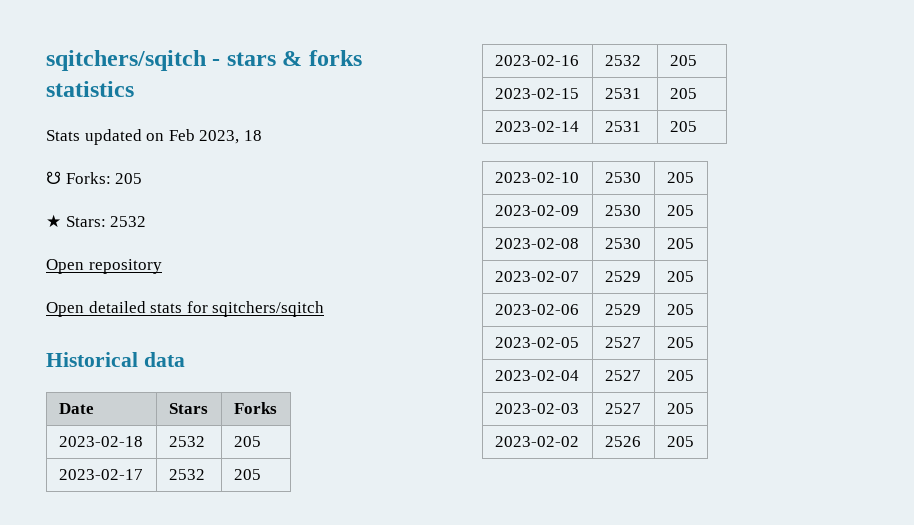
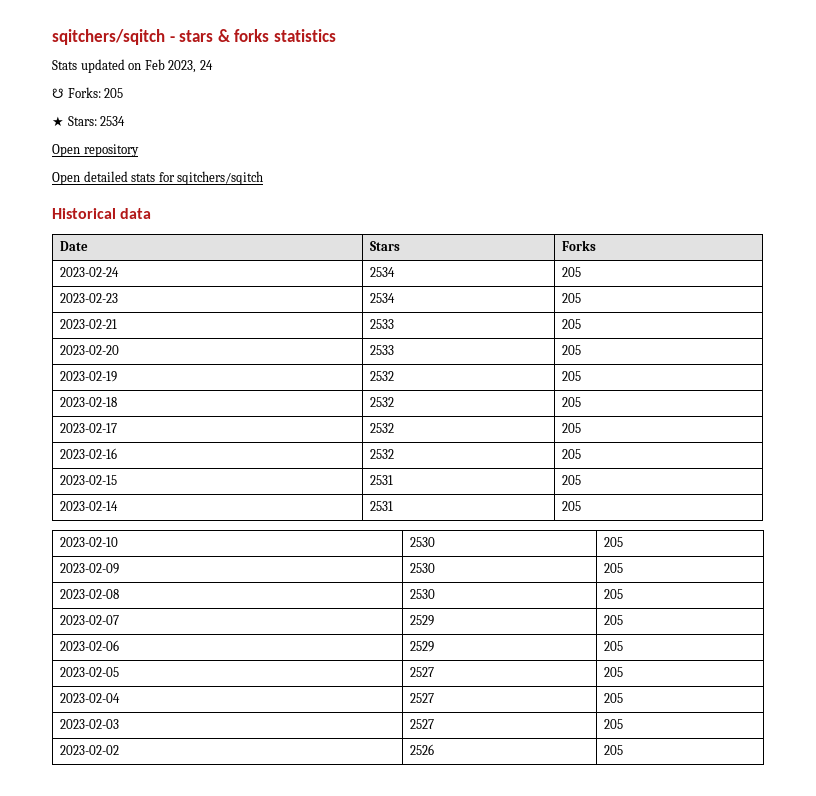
[243,130,262,141] 18 -> [199,60,213,70] 24
[110,216,147,227] 2532 -> [100,116,126,126] 2534
(277, 408) none -> [60,267,120,277] [370,267,396,277] [562,267,582,277] [60,293,119,303] [370,293,396,303] [562,293,582,303] [60,319,118,329] [370,319,395,329] [562,319,582,329] [60,345,120,355] [370,345,395,355] [562,345,582,355] [60,371,118,382] [370,371,395,381] [562,371,582,381] // 2023-02-24 | 2534 | 205 // 2023-02-23 | 2534 | 205 // 2023-02-21 | 2533 | 205 // 2023-02-20 | 2533 | 205 // 2023-02-19 | 2532 | 205

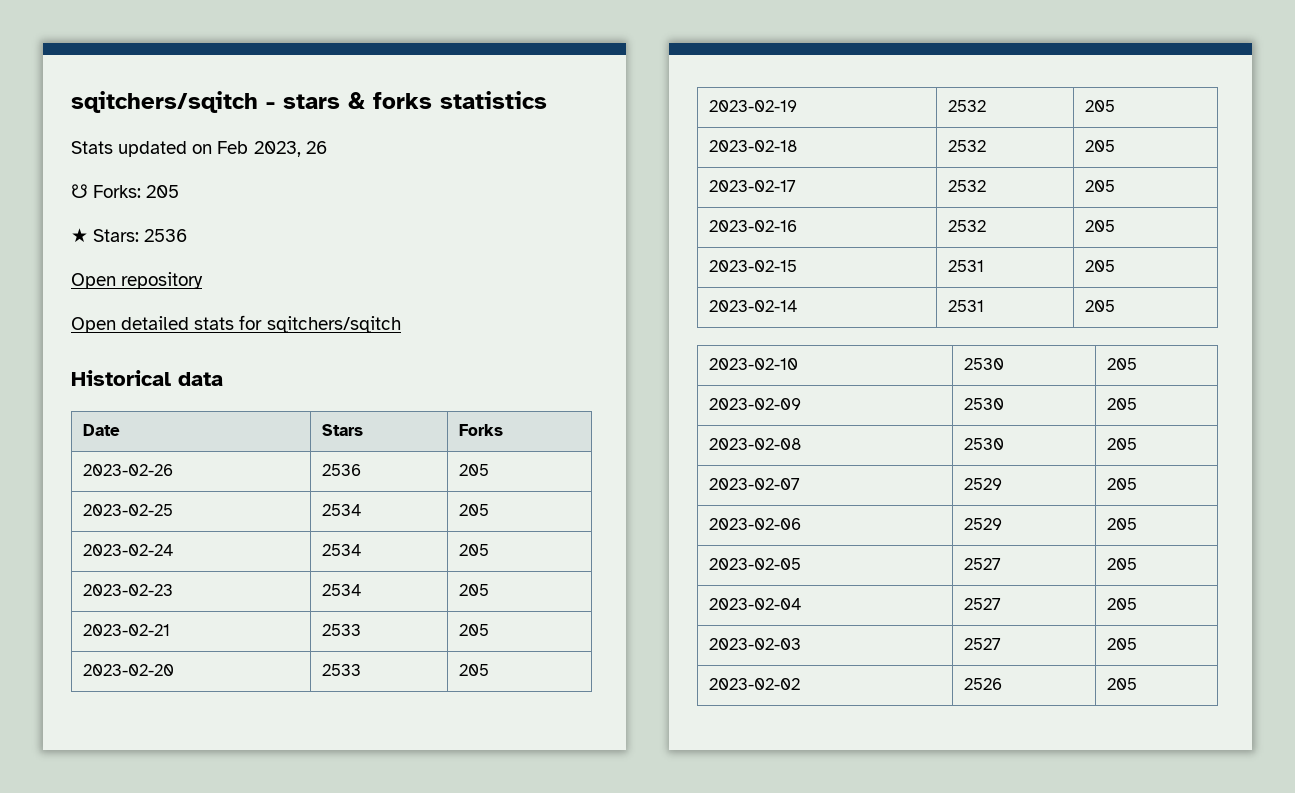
[199,60,213,70] 24 -> [305,141,327,154] 26
[100,116,126,126] 2534 -> [144,229,188,242] 2536
(597, 245) none -> [83,464,174,476] [322,464,362,476] [459,464,490,476] [83,504,174,516] [322,504,362,516] [459,504,490,516] // 2023-02-26 | 2536 | 205 // 2023-02-25 | 2534 | 205

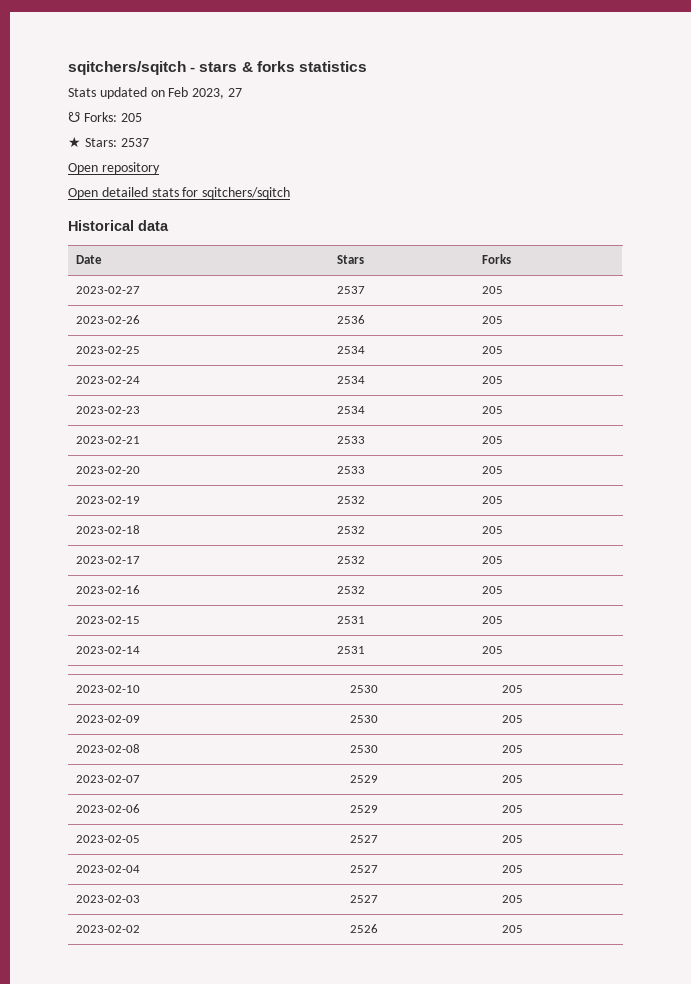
[305,141,327,154] 26 -> [227,88,242,97] 27
[144,229,188,242] 2536 -> [120,138,149,147] 2537
(504, 430) none -> [75,286,140,294] [336,286,365,294] [481,286,503,294] // 2023-02-27 | 2537 | 205

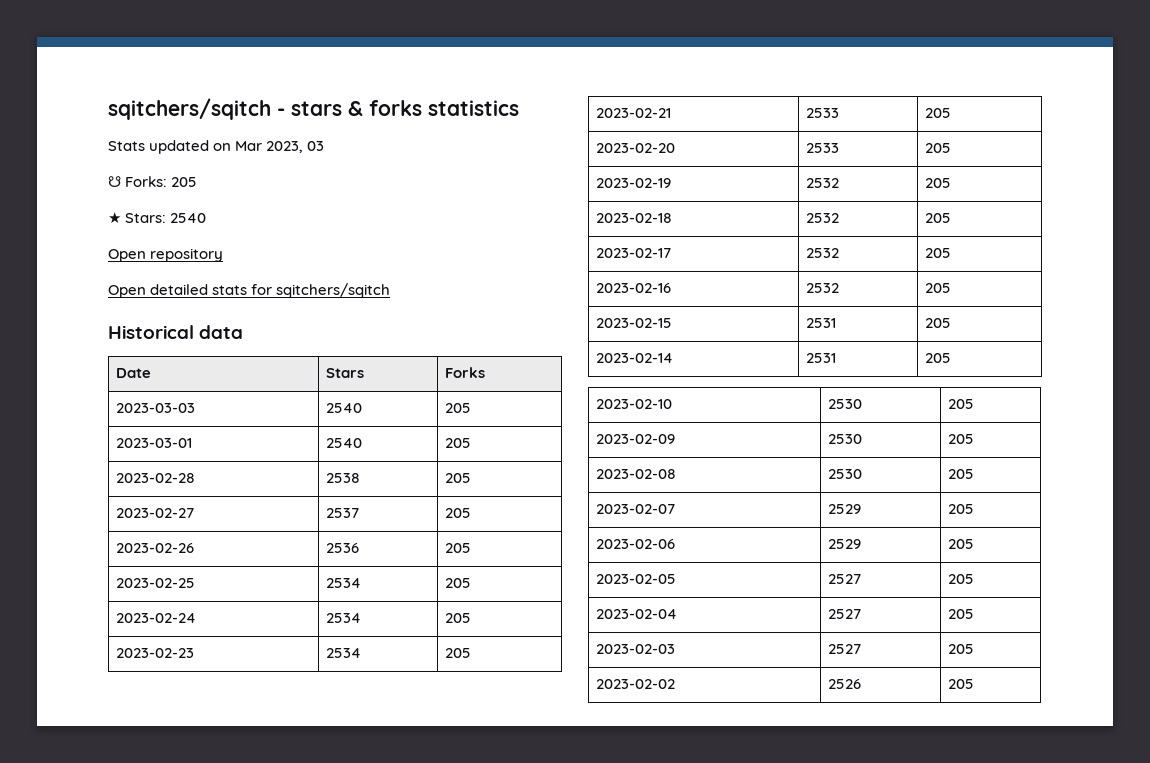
[168,87,242,99] Feb 2023, 27 -> [235,141,325,153] Mar 2023, 03
[120,138,149,147] 2537 -> [170,213,207,223] 2540
(511, 259) none -> [115,403,195,413] [325,403,362,413] [444,403,471,413] [115,438,192,448] [325,438,362,448] [444,438,471,448] [115,473,195,483] [325,473,360,483] [444,473,471,483] // 2023-03-03 | 2540 | 205 // 2023-03-01 | 2540 | 205 // 2023-02-28 | 2538 | 205

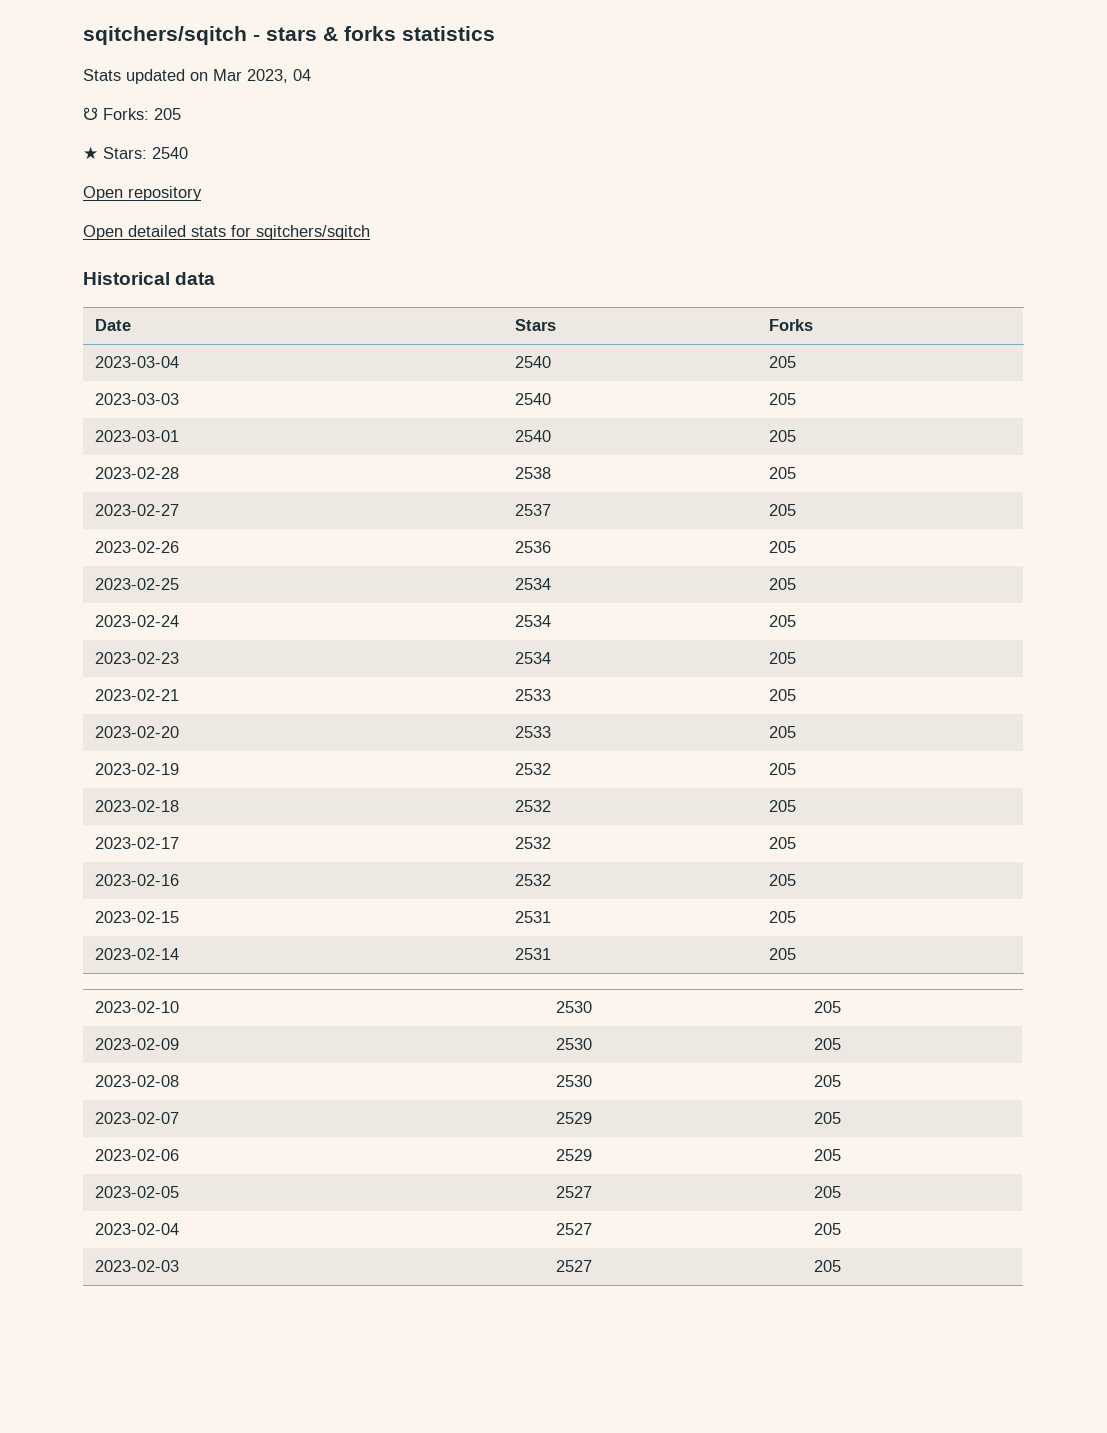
[307,141,325,151] 03 -> [293,69,311,81] 04
(485, 372) none -> [94,356,179,368] [514,356,551,368] [768,356,796,368] // 2023-03-04 | 2540 | 205
[595,679,675,689] [827,679,861,689] [947,679,974,689] // 2023-02-02 | 2526 | 205 -> (841, 1266) none

